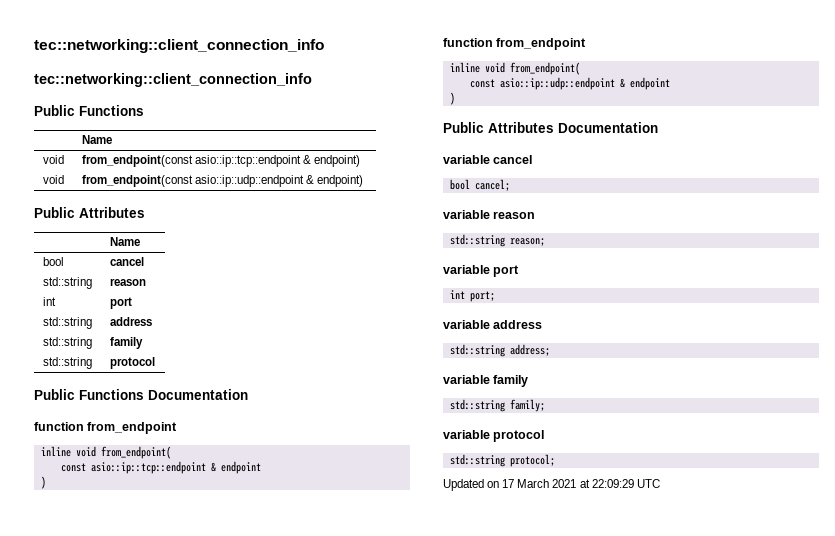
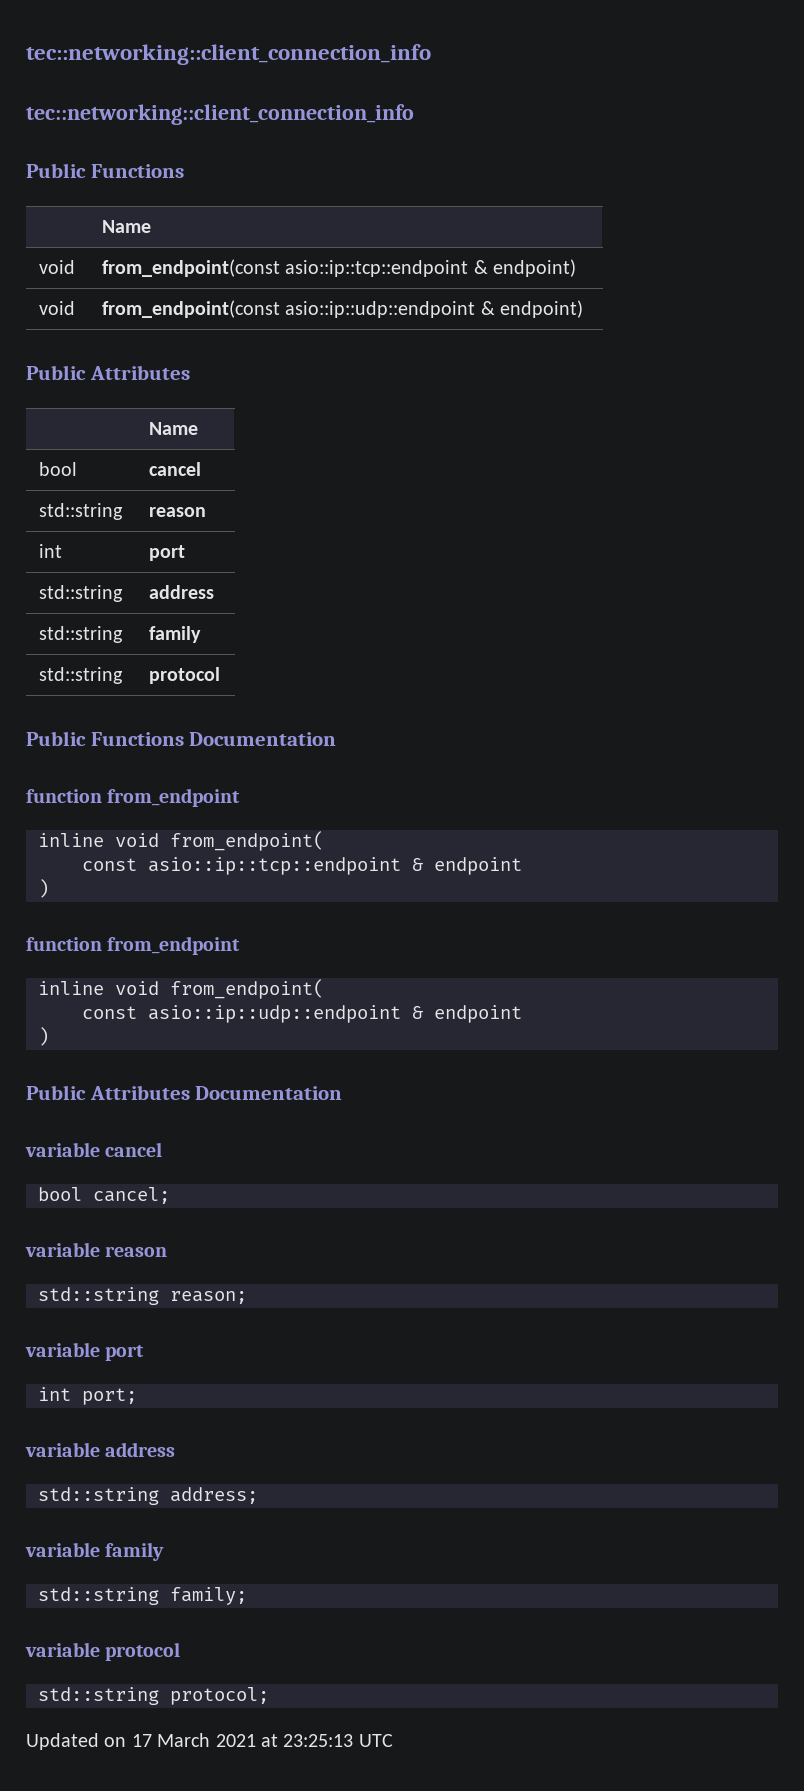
[591,479,634,488] 22:09:29 -> [283,1734,354,1747] 23:25:13

